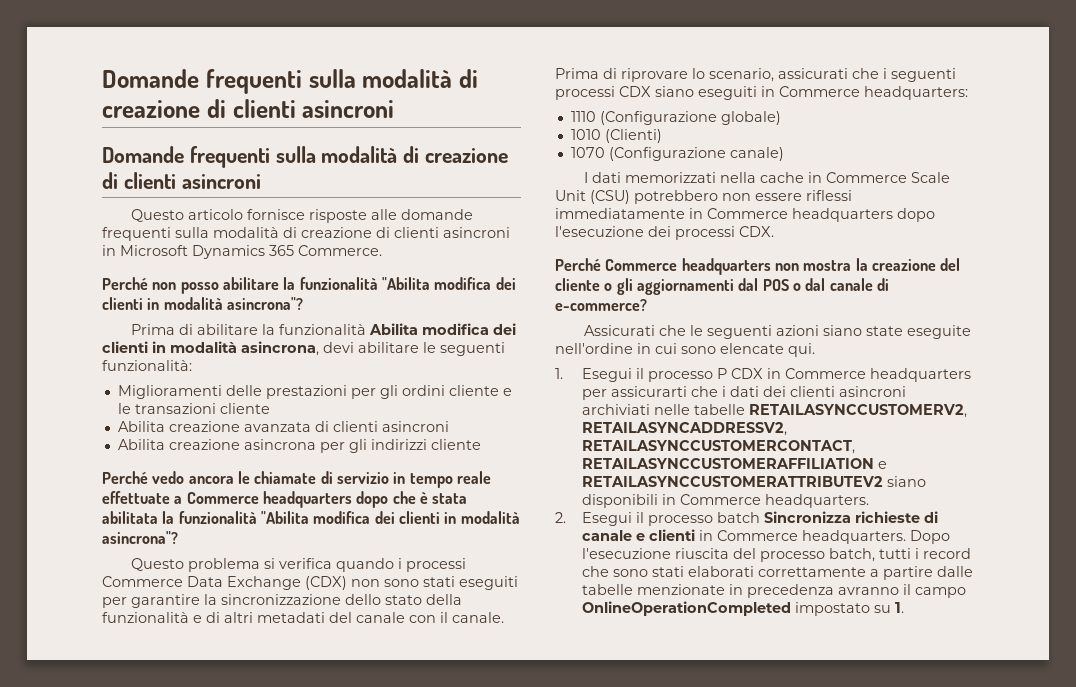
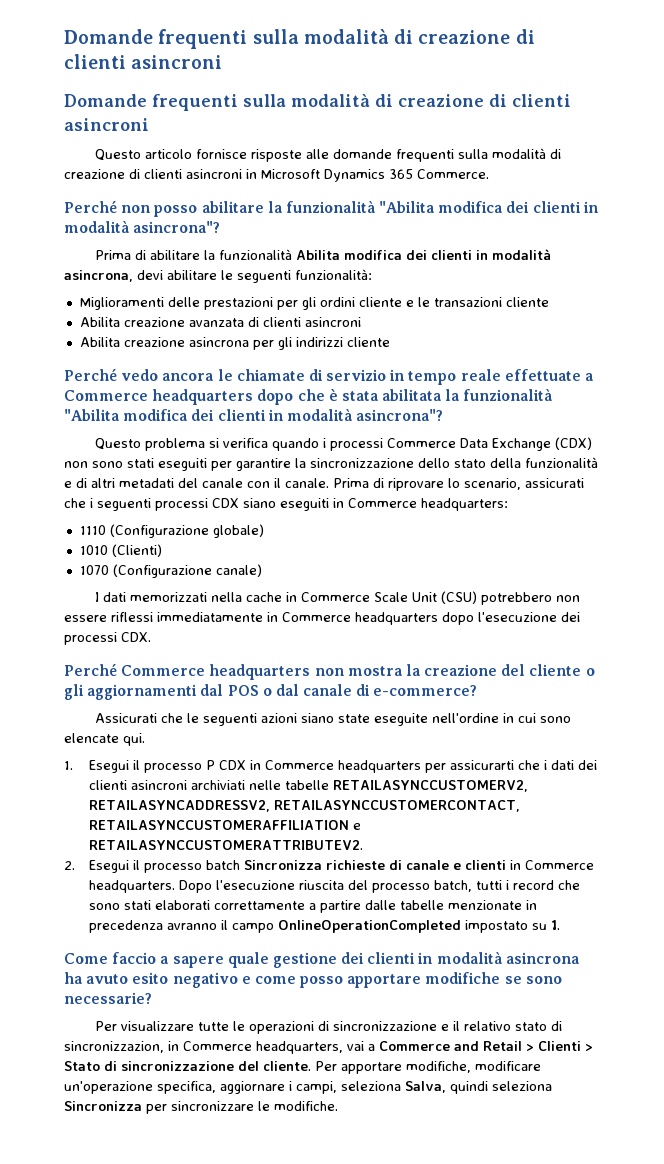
[582,476,927,487] [582,494,870,508] RETAILASYNCCUSTOMERATTRIBUTEV2 siano disponibili in Commerce headquarters. -> [88,840,363,850] RETAILASYNCCUSTOMERATTRIBUTEV2.
(905, 607) none -> [64,952,579,968] [64,972,562,988] [64,992,152,1004] [94,1021,562,1034] [64,1041,593,1054] [64,1061,541,1074] [64,1081,552,1094] [64,1101,338,1114] // Come faccio a sapere quale gestione dei clienti in modalità asincrona ha avuto esito negativo e come posso apportare modifiche se sono necessarie? // Per visualizzare tutte le operazioni di sincronizzazione e il relativo stato di sincronizzazion, in Commerce headquarters, vai a Commerce and Retail > Clienti > Stato di sincronizzazione del cliente. Per apportare modifiche, modificare un'operazione specifica, aggiornare i campi, seleziona Salva, quindi seleziona Sincronizza per sincronizzare le modifiche.

